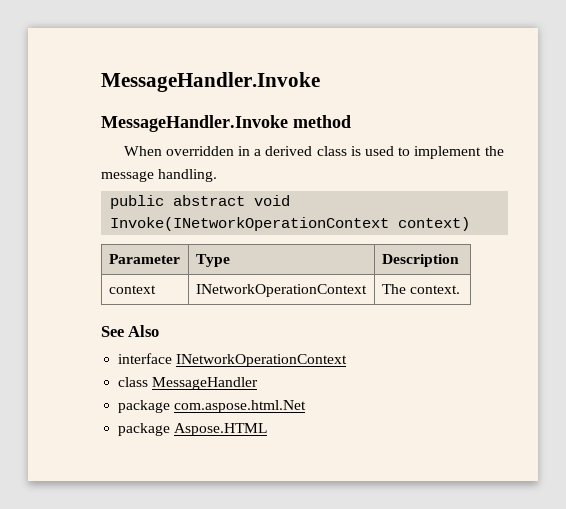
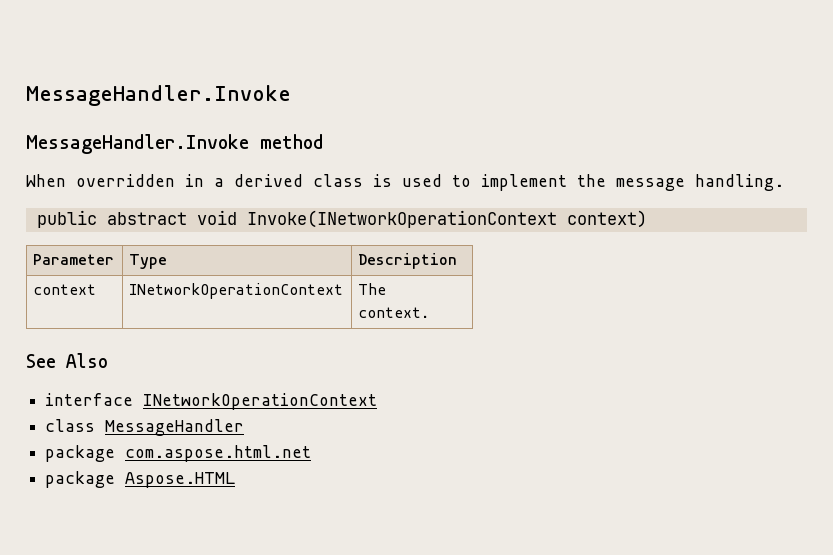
[174,400,307,413] com.aspose.html.Net -> [125,445,312,462] com.aspose.html.net

